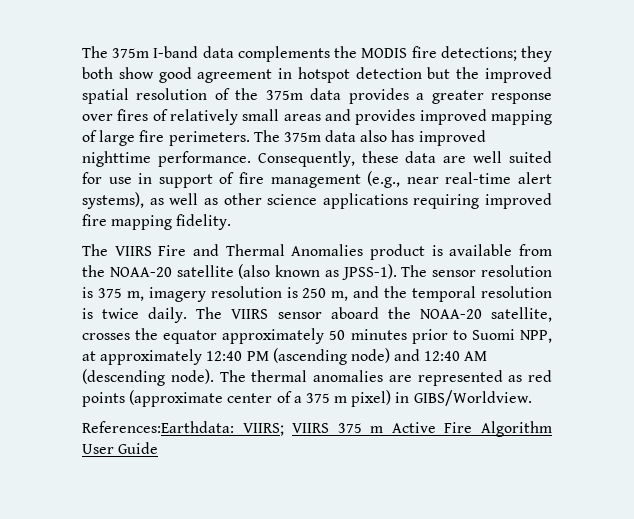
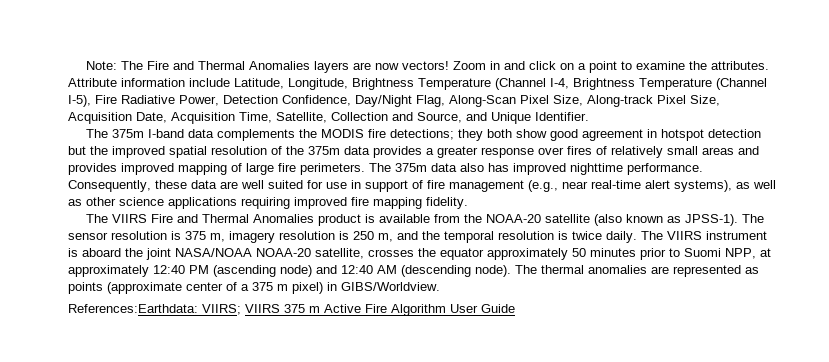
(82, 52) none -> [86,61,770,73] [68,78,767,90] [68,95,720,107] [68,112,589,124] Note: The Fire and Thermal Anomalies layers are now vectors! Zoom in and click on a point to examine the attributes. Attribute information include Latitude, Longitude, Brightness Temperature (Channel I-4, Brightness Temperature (Channel I-5), Fire Radiative Power, Detection Confidence, Day/Night Flag, Along-Scan Pixel Size, Along-track Pixel Size, Acquisition Date, Acquisition Time, Satellite, Collection and Source, and Unique Identifier. //
[277,307,411,319] sensor aboard the -> [706,231,767,240] [68,248,252,260] instrument is aboard the joint NASA/NOAA
[528,370,552,382] red -> (759, 270) none

